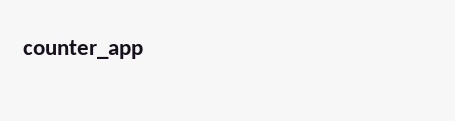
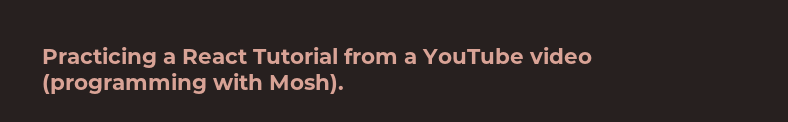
[23,40,143,59] counter_app -> [42,47,592,68] [42,73,344,94] Practicing a React Tutorial from a YouTube video (programming with Mosh).

